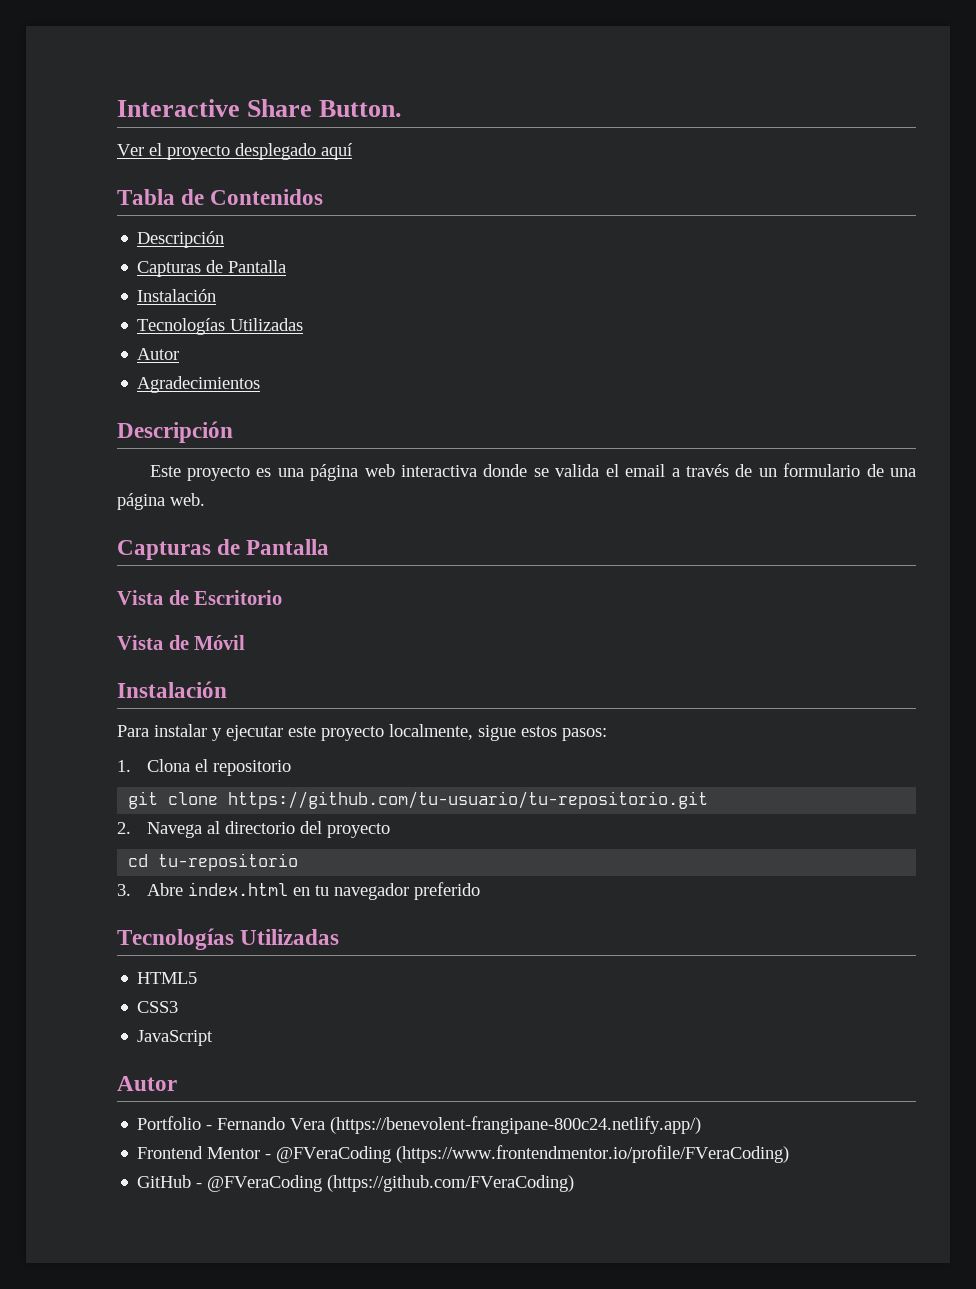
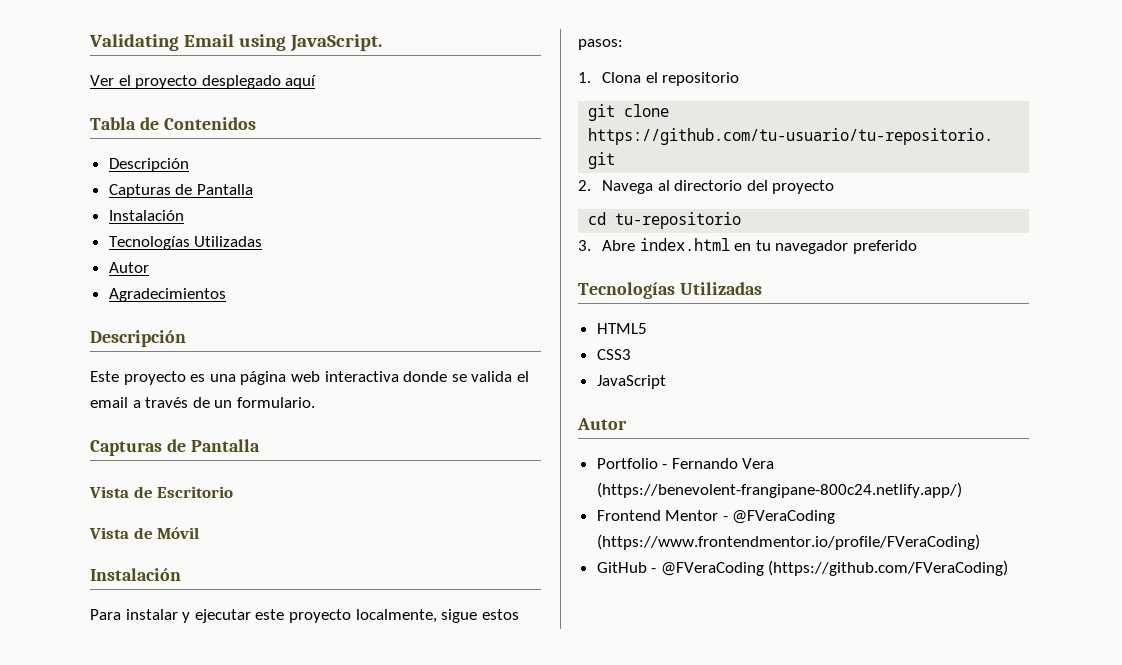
[117,99,403,117] Interactive Share Button. -> [89,34,383,52] Validating Email using JavaScript.
[783,463,917,477] [117,493,205,510] formulario de una página web. -> [236,397,315,408] formulario.

